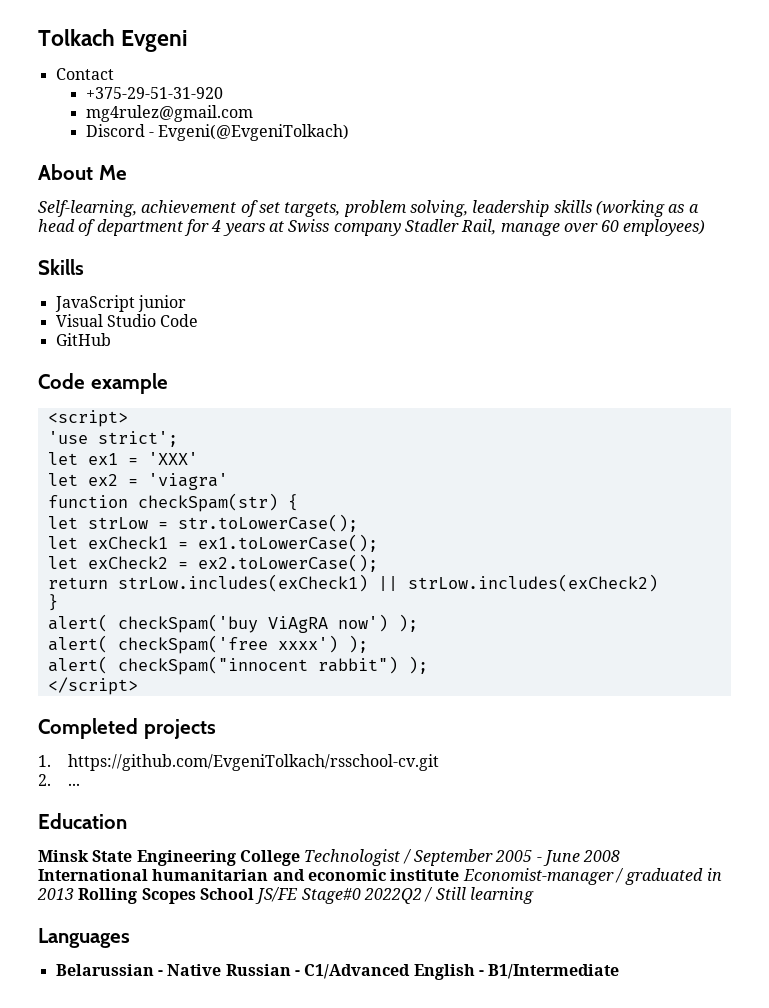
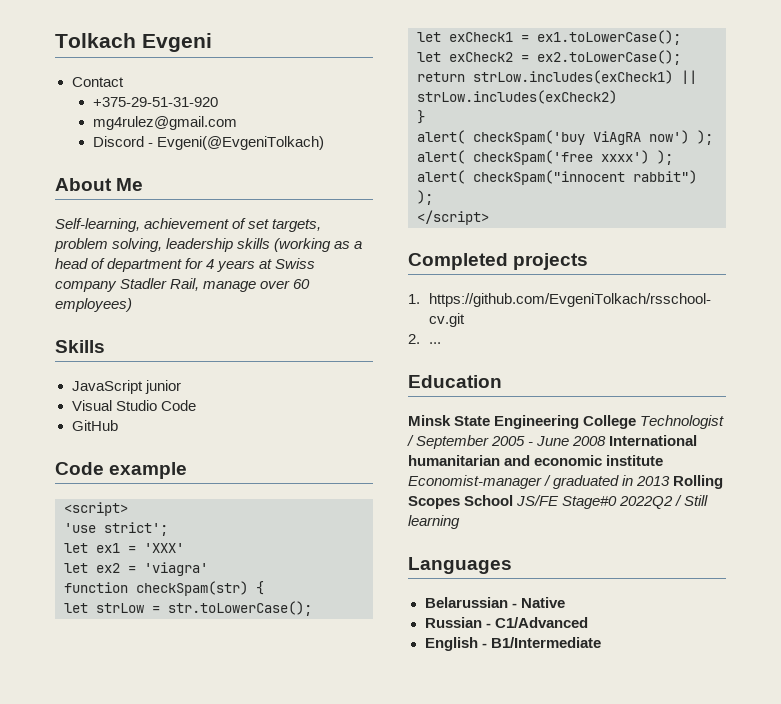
(222, 970) none -> (565, 602) //
(411, 971) none -> (588, 622) //

